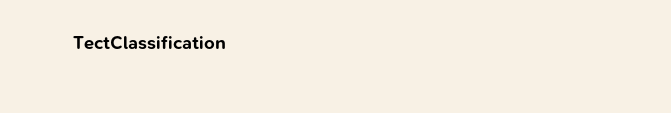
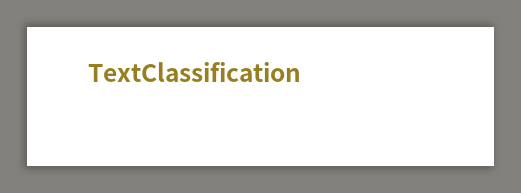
[73,35,226,50] TectClassification -> [88,62,301,82] TextClassification

